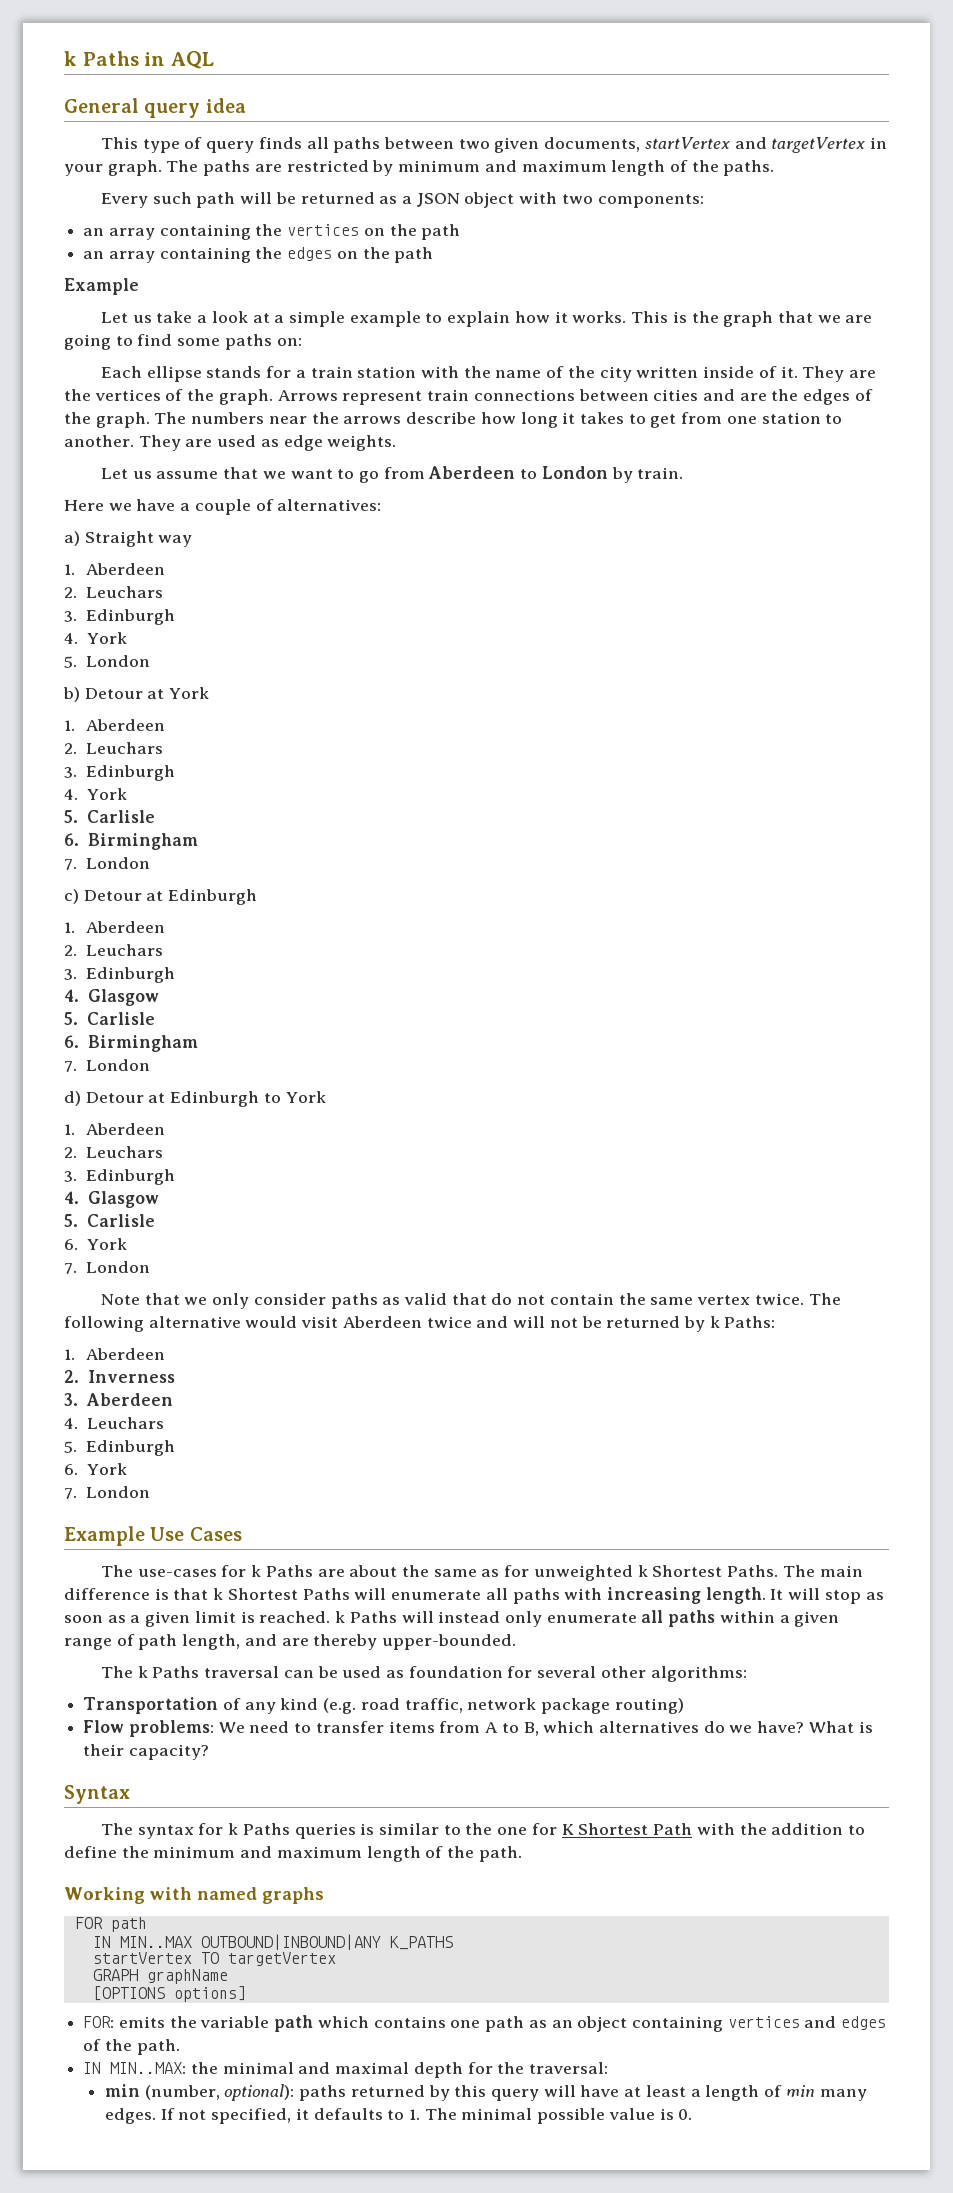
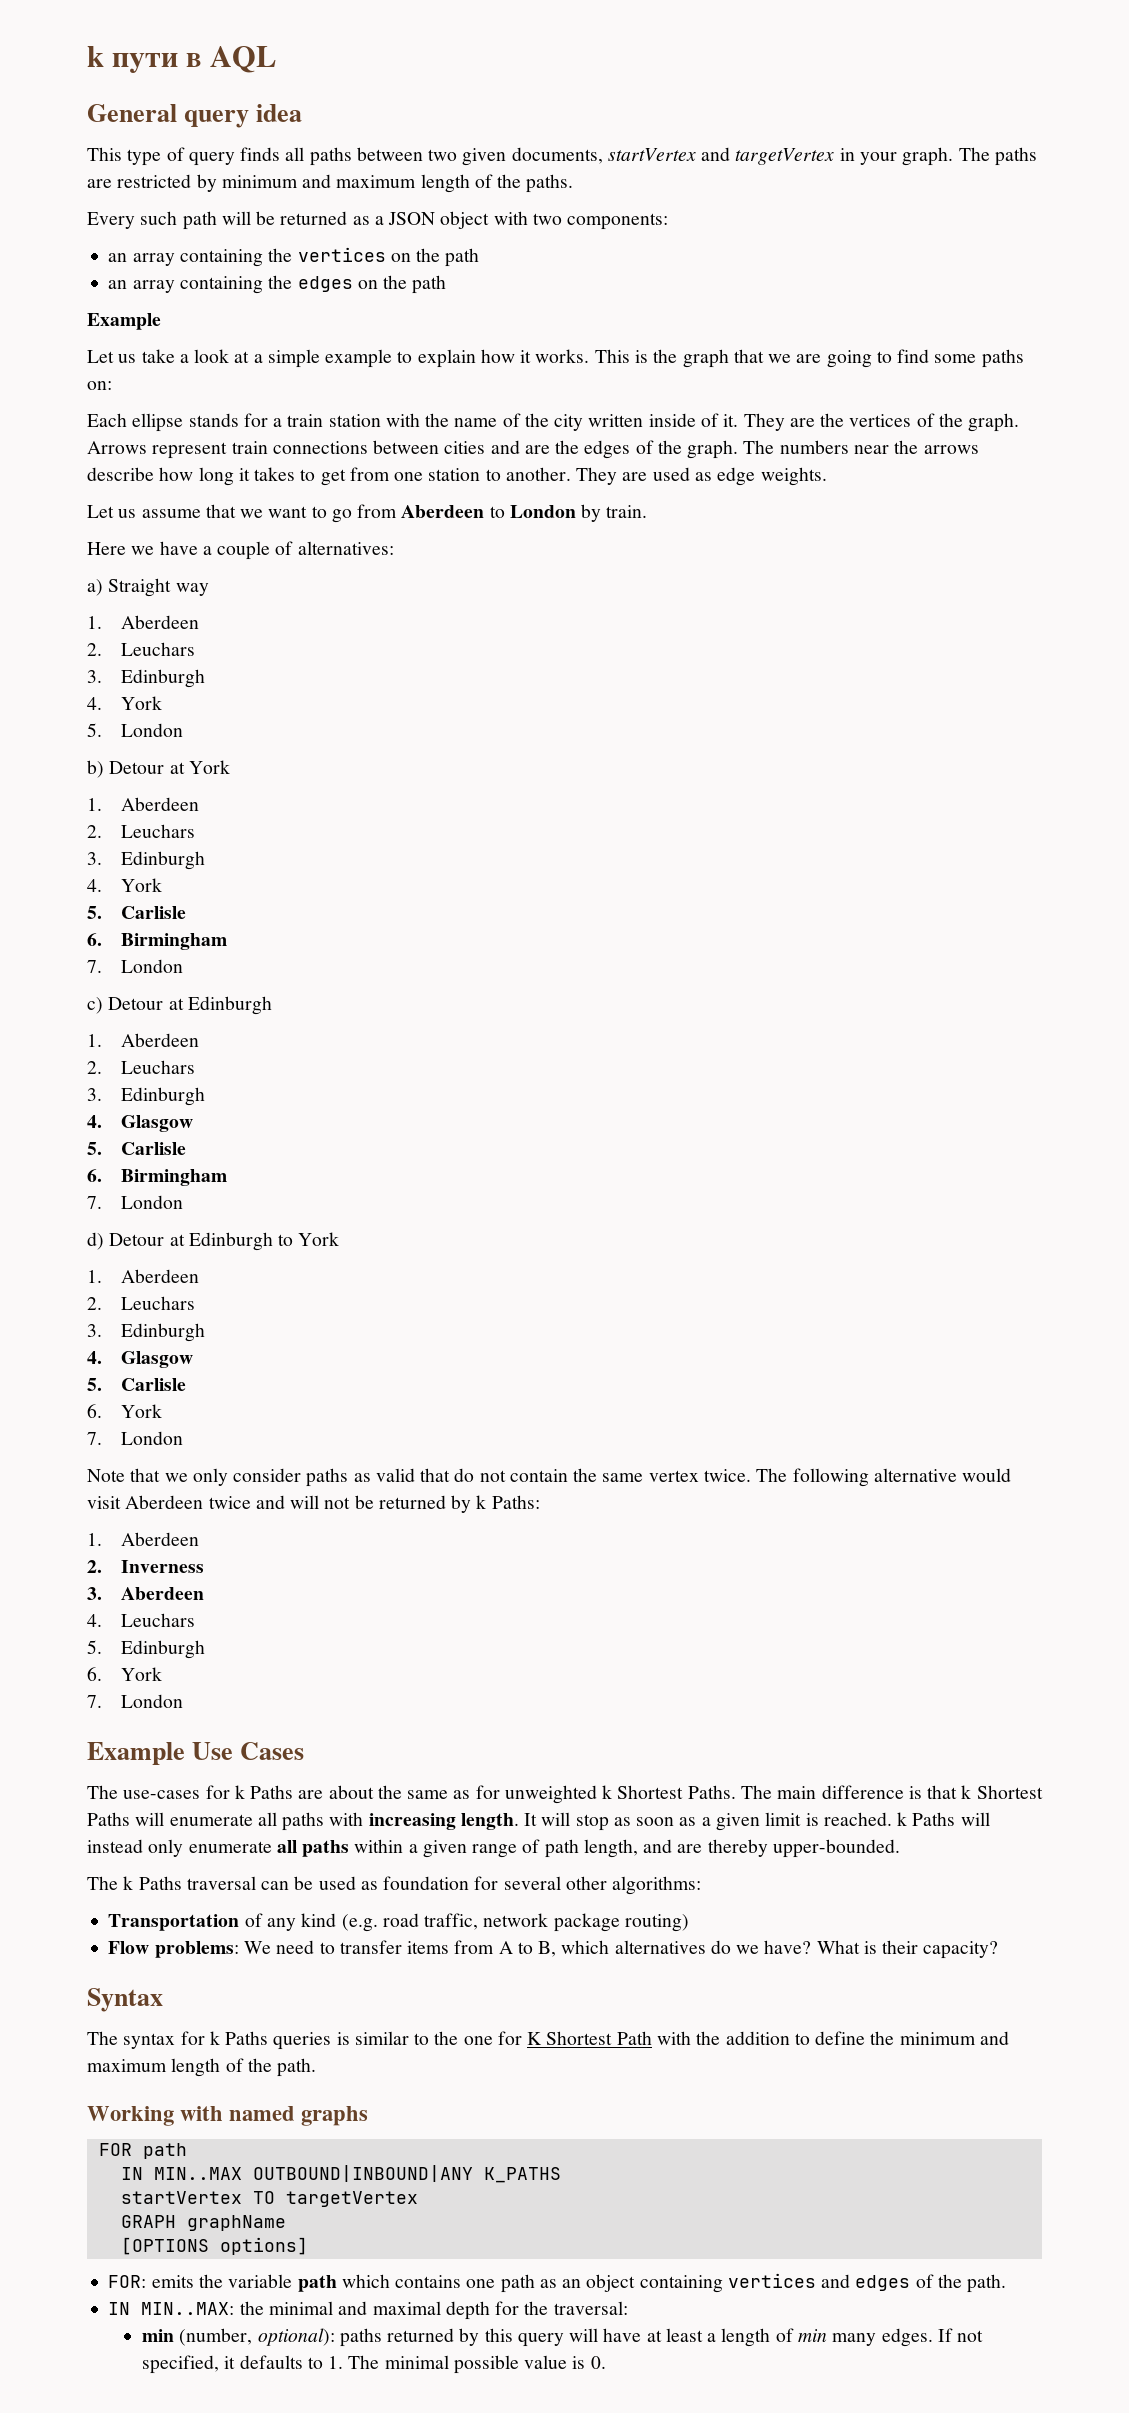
[64,51,166,66] k Paths in -> [87,46,202,73] k пути в

